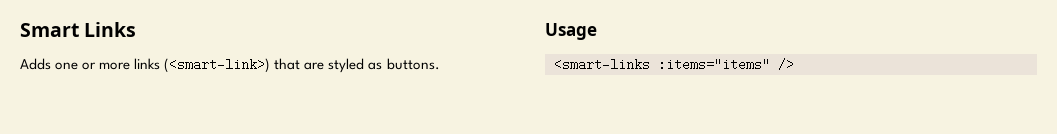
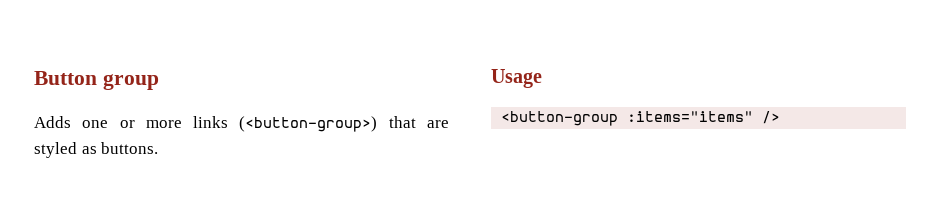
[20,22,137,37] Smart Links -> [34,71,159,90] Button group
[164,58,271,73] (<smart-link>) -> [239,116,378,132] (<button-group>)
[554,58,650,71] <smart-links -> [501,111,619,126] <button-group

